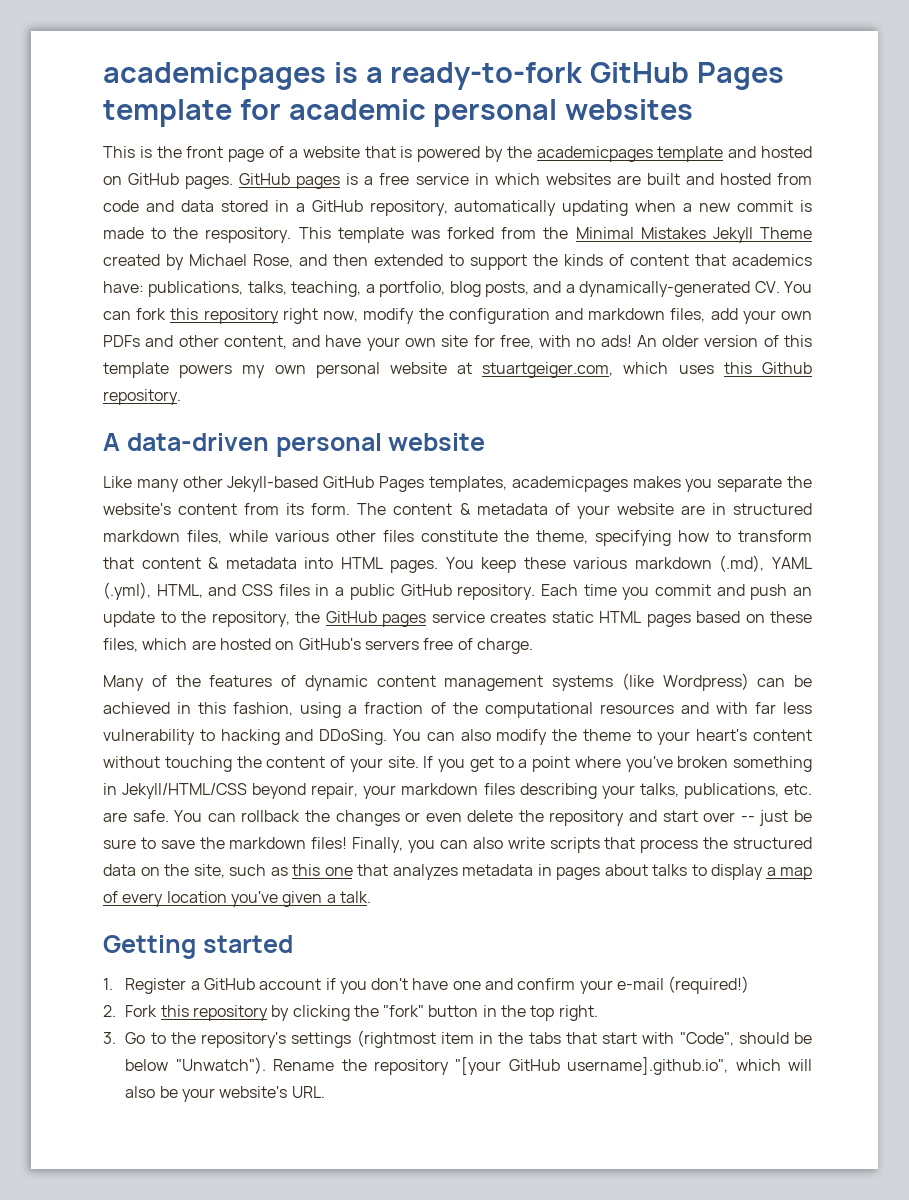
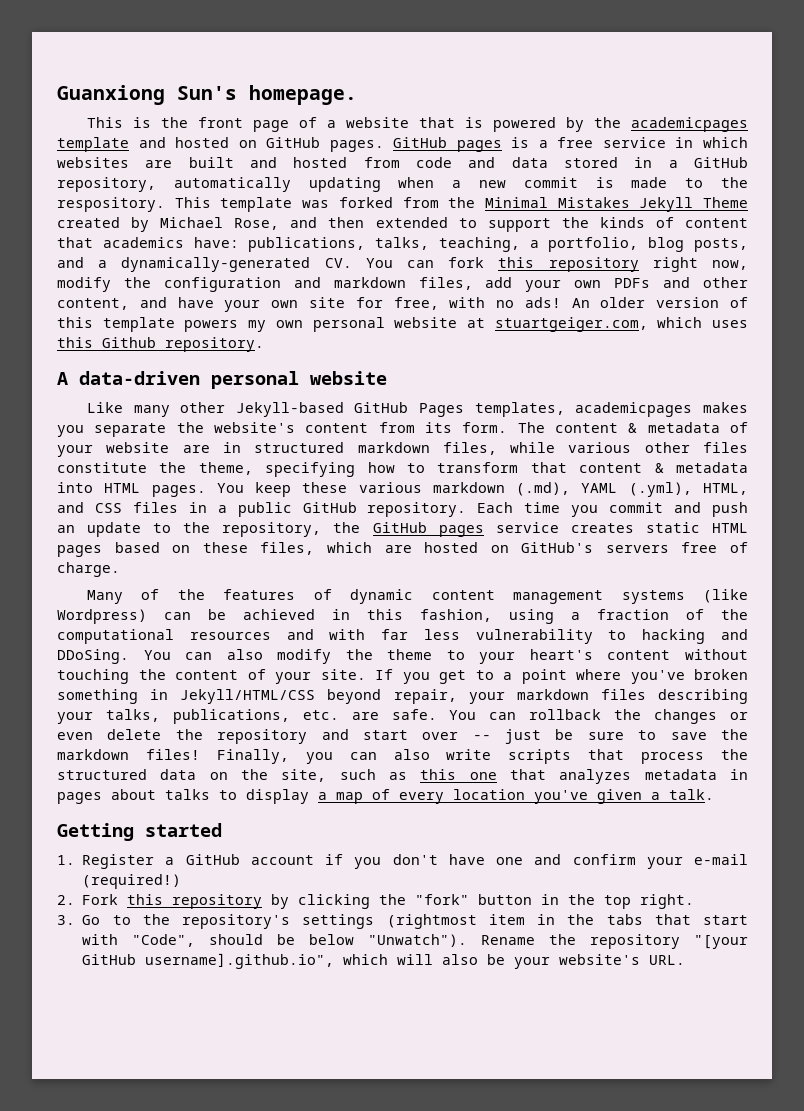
[103,62,785,90] [103,99,694,127] academicpages is a ready-to-fork GitHub Pages template for academic personal websites -> [57,85,357,105] Guanxiong Sun's homepage.

